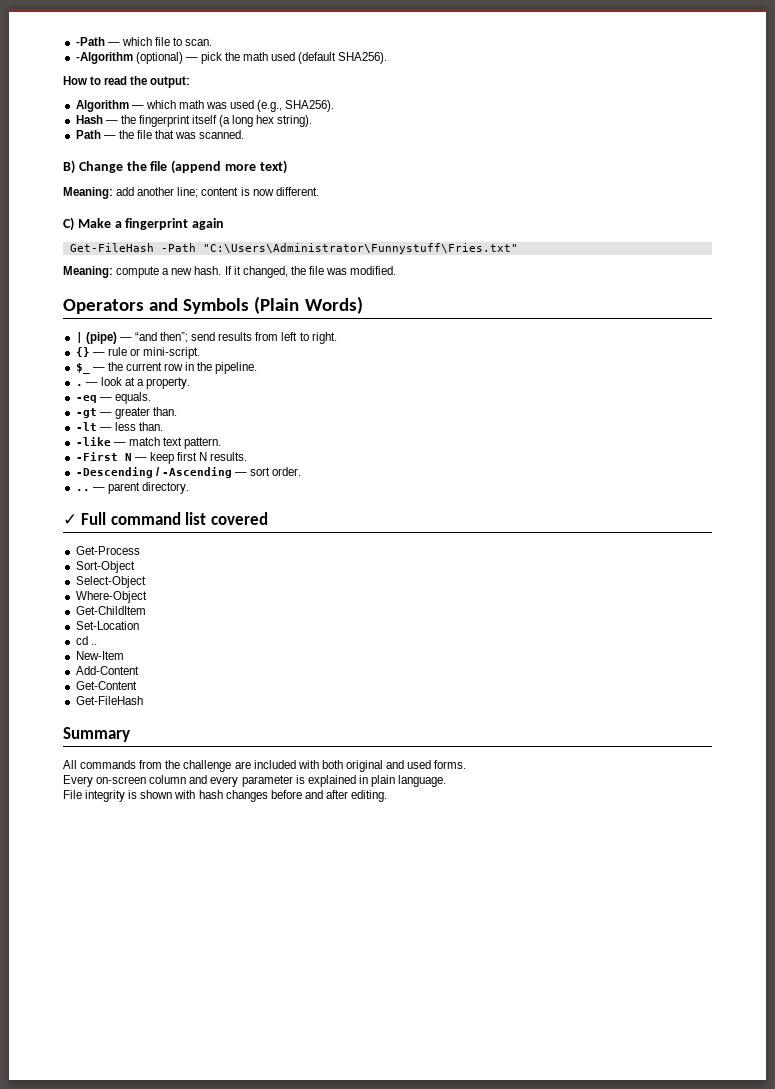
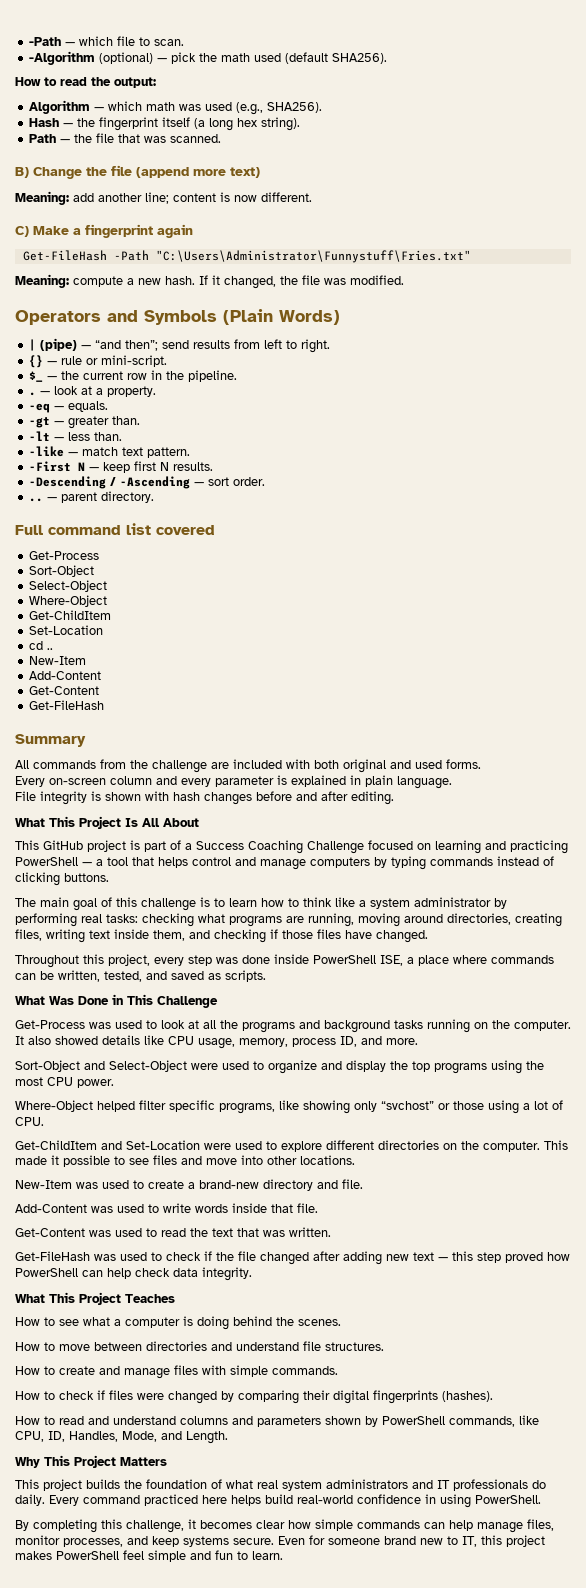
[63,514,77,525] ✓ -> (154, 497) none
(388, 796) none -> [15,816,199,829] [15,840,568,854] [15,856,554,870] [15,872,109,886] [15,897,507,911] [15,913,562,927] [15,929,428,943] [15,954,554,968] [15,970,266,982] [15,994,218,1008] [15,1019,571,1033] [15,1035,418,1049] [15,1060,544,1074] [15,1077,114,1088] [15,1100,563,1114] [15,1117,44,1126] [15,1140,568,1152] [15,1155,355,1167] [15,1179,363,1191] [15,1203,318,1213] [15,1227,331,1237] [15,1251,570,1265] [15,1267,252,1281] [15,1292,175,1305] [15,1316,341,1330] [15,1341,384,1351] [15,1365,338,1379] [15,1390,493,1404] [15,1415,539,1427] [15,1431,228,1444] [15,1455,167,1468] [15,1479,546,1491] [15,1494,541,1508] [15,1519,554,1533] [15,1535,545,1547] [15,1550,283,1562] // What This Project Is All About // This GitHub project is part of a Success Coaching Challenge focused on learning and practicing PowerShell — a tool that helps control and manage computers by typing commands instead of clicking buttons. // The main goal of this challenge is to learn how to think like a system administrator by performing real tasks: checking what programs are running, moving around directories, creating files, writing text inside them, and checking if those files have changed. // Throughout this project, every step was done inside PowerShell ISE, a place where commands can be written, tested, and saved as scripts. // What Was Done in This Challenge // Get-Process was used to look at all the programs and background tasks running on the computer. It also showed details like CPU usage, memory, process ID, and more. // Sort-Object and Select-Object were used to organize and display the top programs using the most CPU power. // Where-Object helped filter specific programs, like showing only “svchost” or those using a lot of CPU. // Get-ChildItem and Set-Location were used to explore different directories on the computer. This made it possible to see files and move into other locations. // New-Item was used to create a brand-new directory and file. // Add-Content was used to write words inside that file. // Get-Content was used to read the text that was written. // Get-FileHash was used to check if the file changed after adding new text — this step proved how PowerShell can help check data integrity. // What This Project Teaches // How to see what a computer is doing behind the scenes. // How to move between directories and understand file structures. // How to create and manage files with simple commands. // How to check if files were changed by comparing their digital fingerprints (hashes). // How to read and understand columns and parameters shown by PowerShell commands, like CPU, ID, Handles, Mode, and Length. // Why This Project Matters // This project builds the foundation of what real system administrators and IT professionals do daily. Every command practiced here helps build real-world confidence in using PowerShell. // By completing this challenge, it becomes clear how simple commands can help manage files, monitor processes, and keep systems secure. Even for someone brand new to IT, this project makes PowerShell feel simple and fun to learn.

